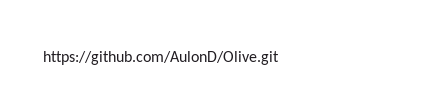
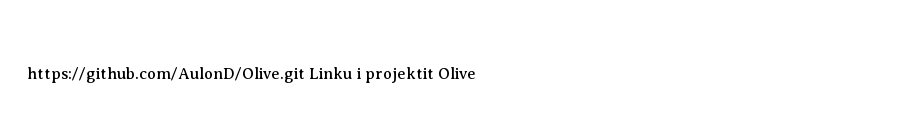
(279, 58) none -> [309,67,477,83] Linku i projektit Olive

